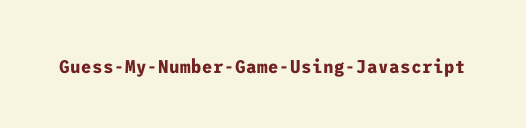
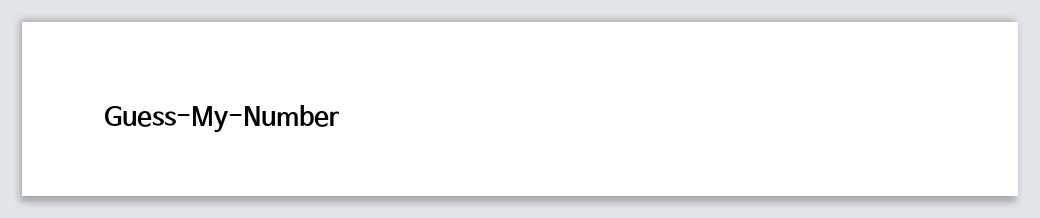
[59,58,466,77] Guess-My-Number-Game-Using-Javascript -> [104,105,339,133] Guess-My-Number

